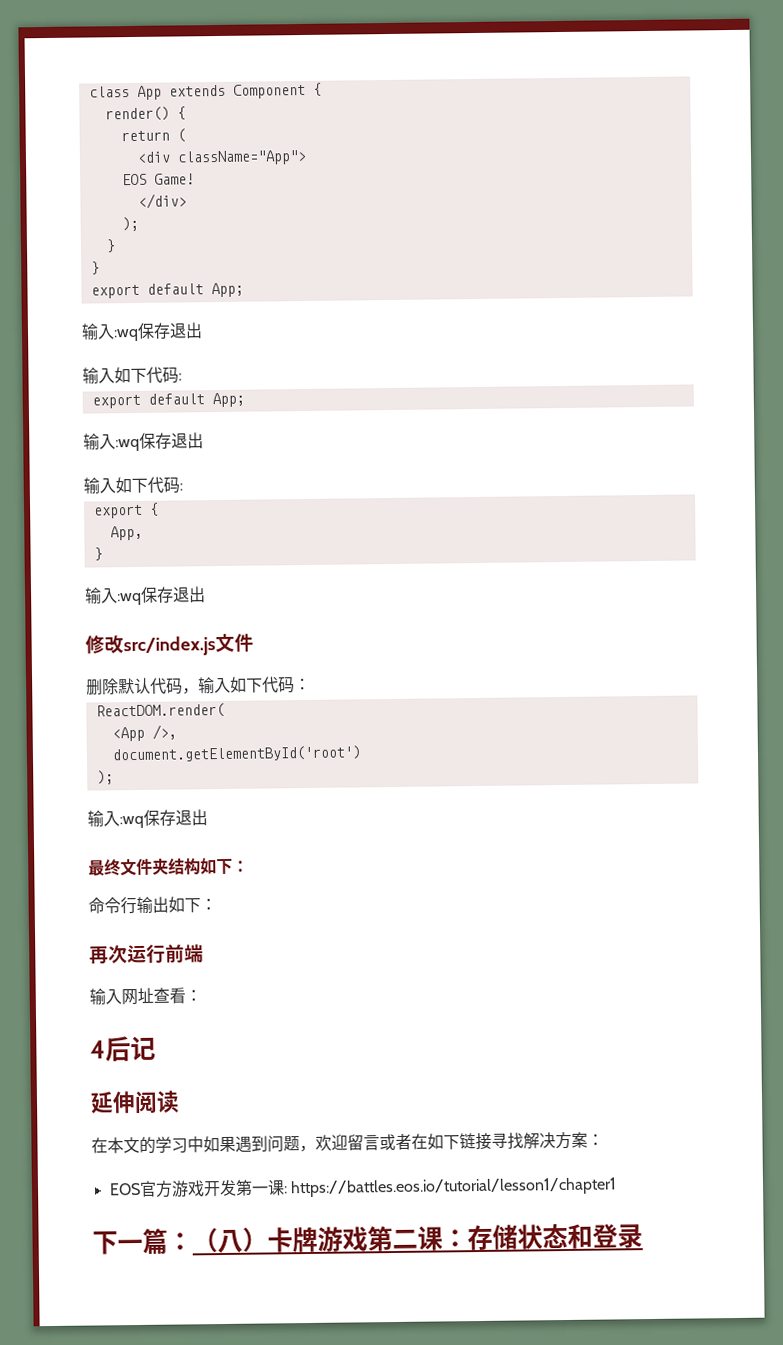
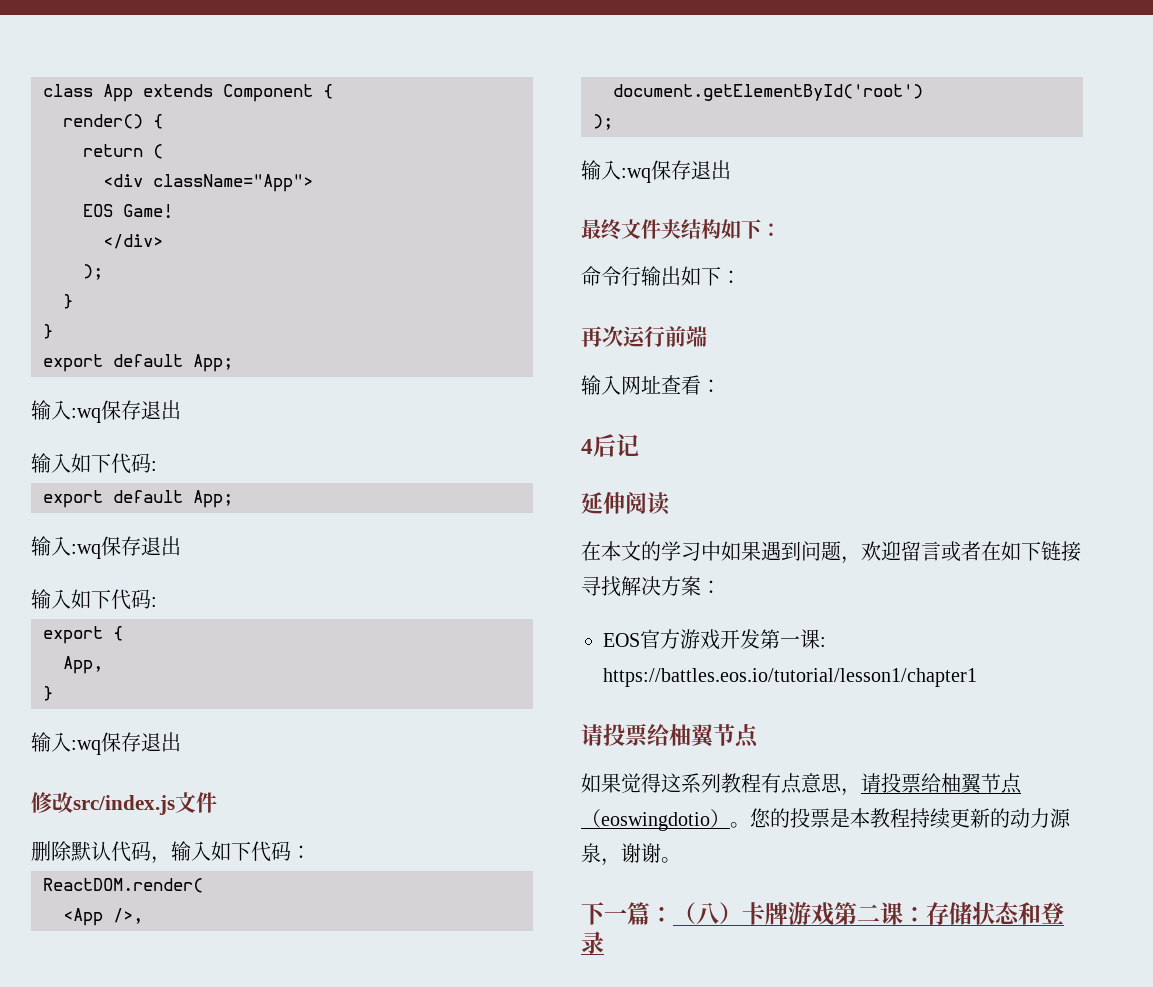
(617, 1187) none -> [581,723,759,748] [581,773,1022,796] [581,808,1071,831] [581,843,681,866] // 请投票给柚翼节点 // 如果觉得这系列教程有点意思，请投票给柚翼节点（eoswingdotio）。您的投票是本教程持续更新的动力源泉，谢谢。

